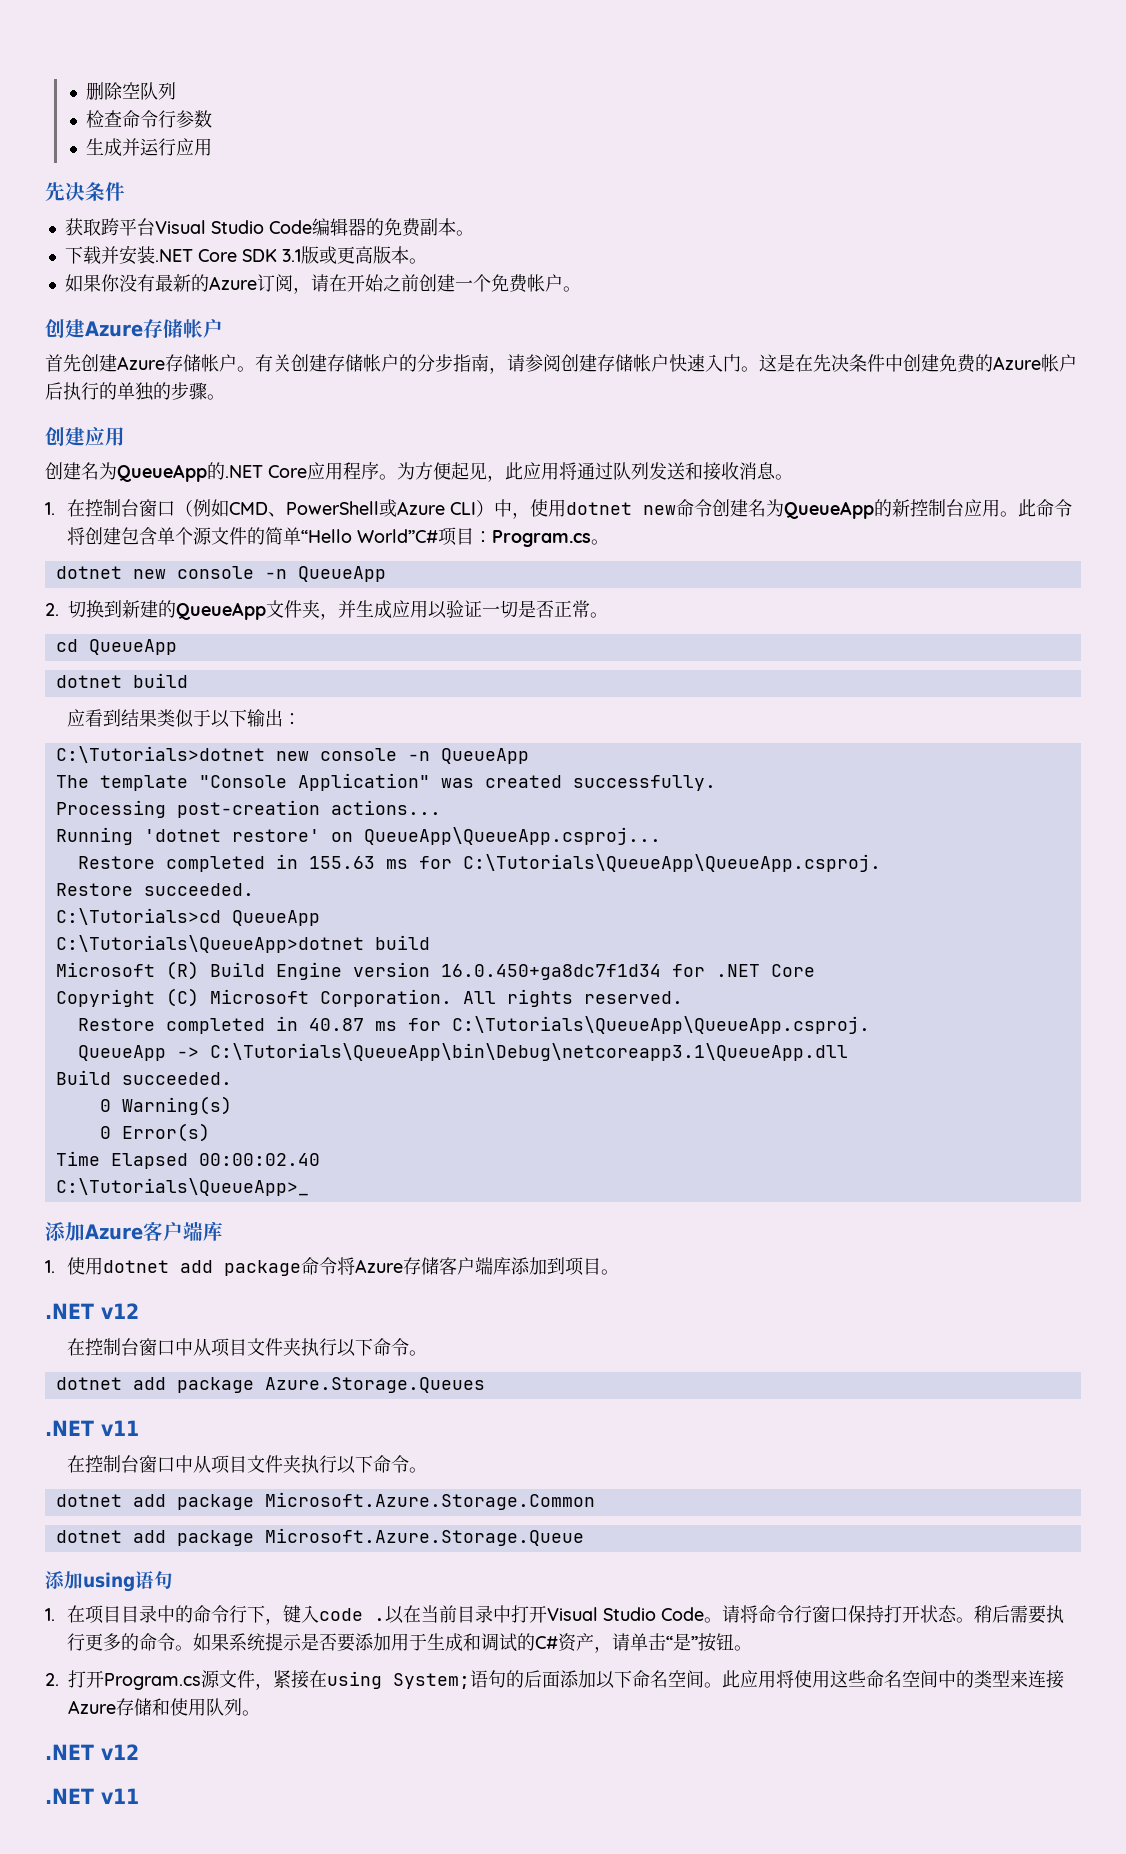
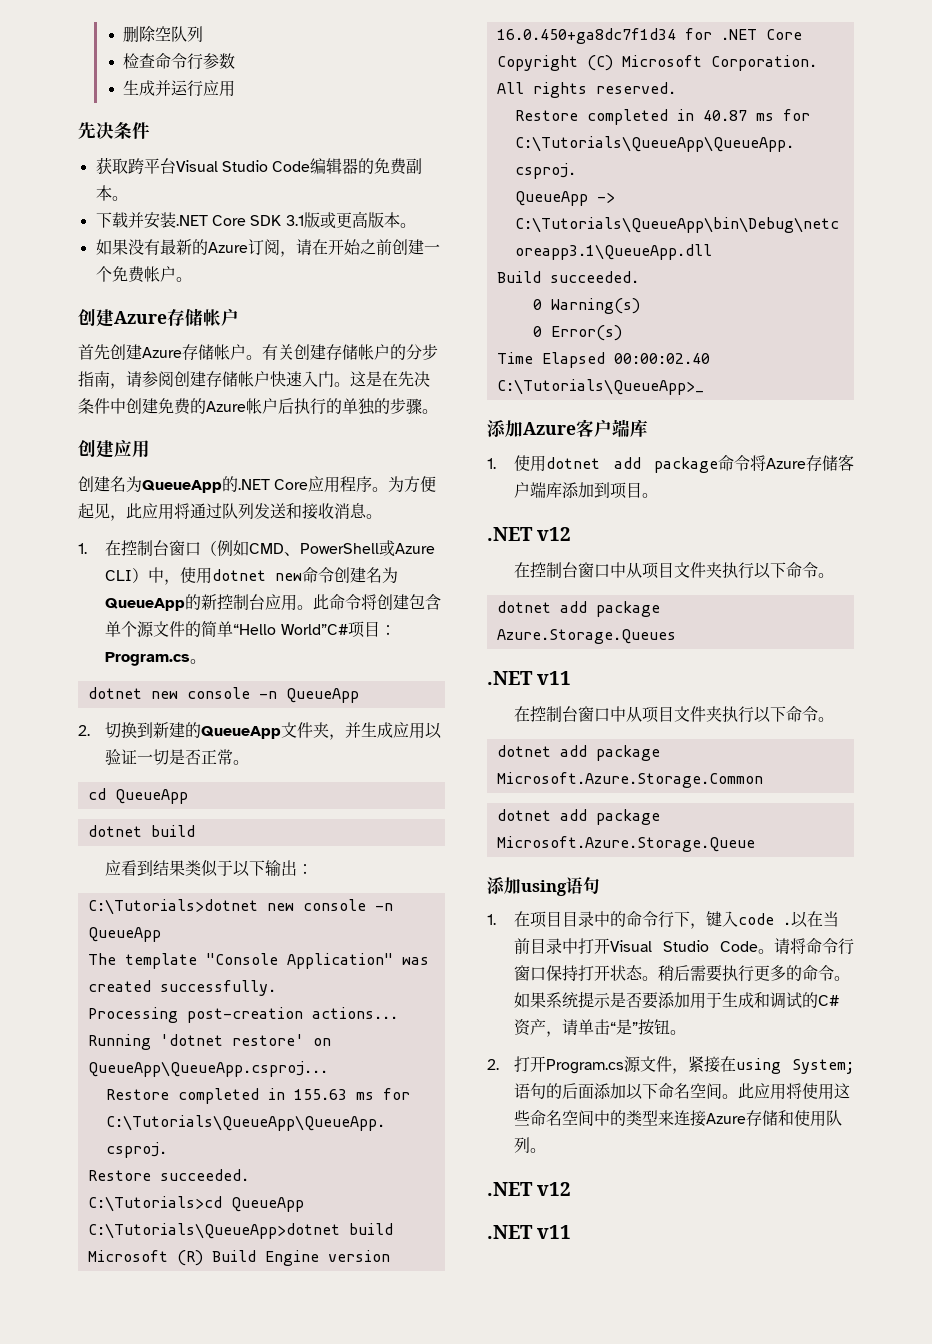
[100,274,120,292] 你 -> (128, 247) none

